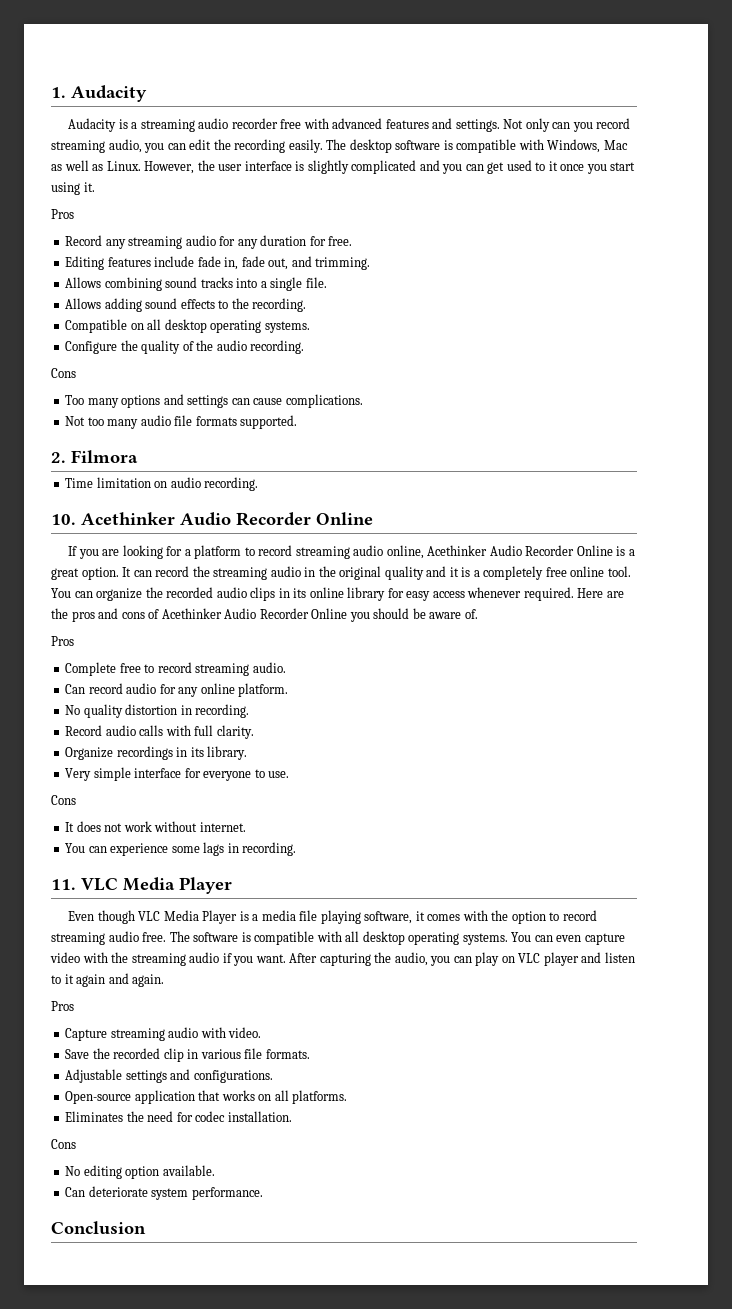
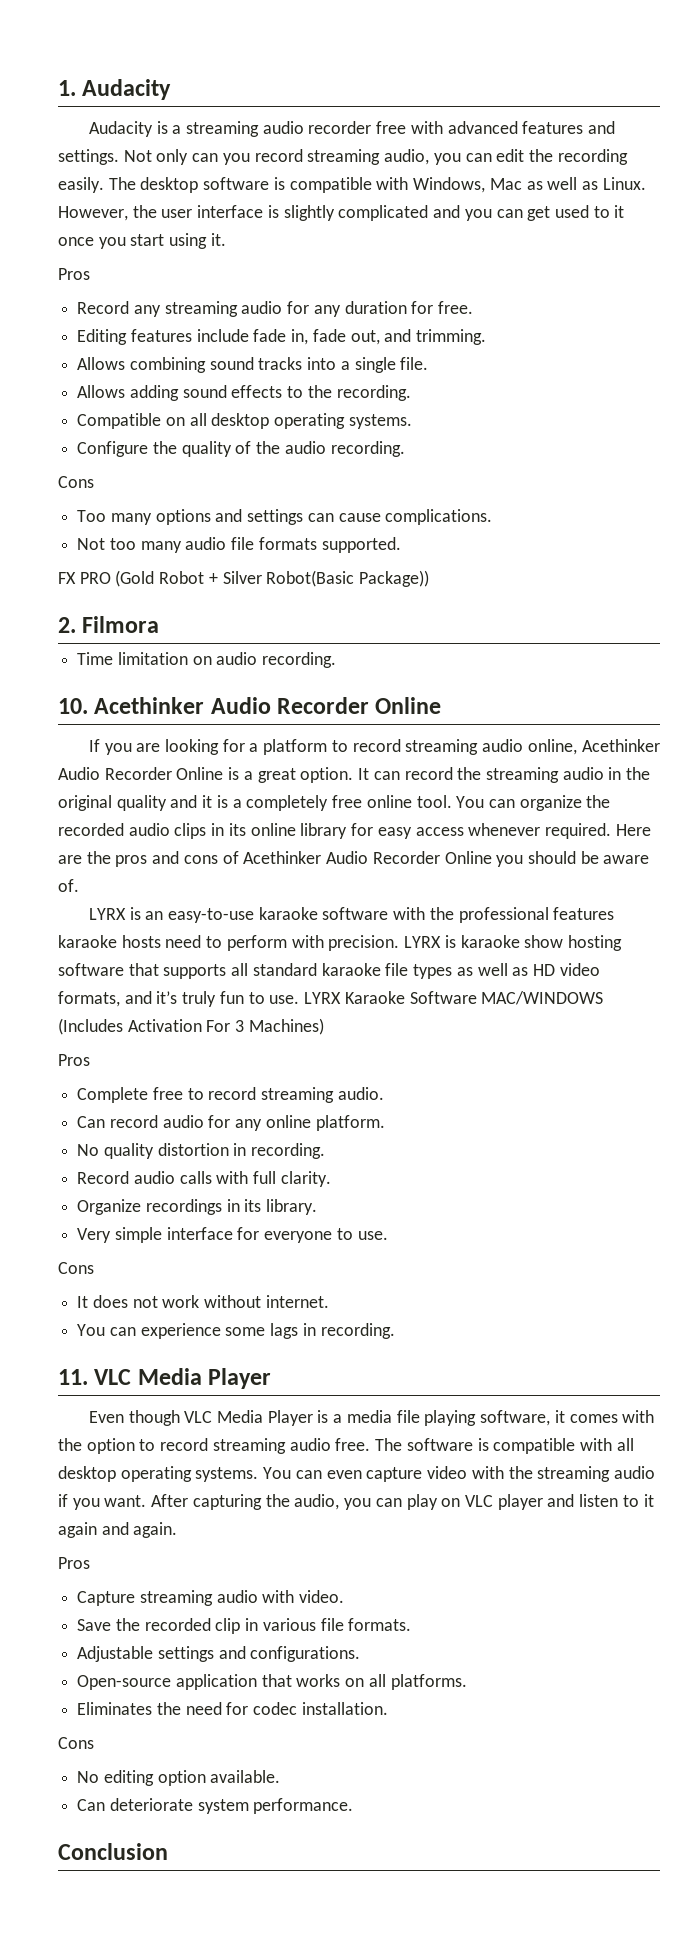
(298, 422) none -> [58,570,430,587] // FX PRO (Gold Robot + Silver Robot(Basic Package))
(478, 614) none -> [88,907,615,923] [58,935,622,951] [58,963,600,979] [58,991,604,1007] [58,1018,324,1035] // LYRX is an easy-to-use karaoke software with the professional features karaoke hosts need to perform with precision. LYRX is karaoke show hosting software that supports all standard karaoke file types as well as HD video formats, and it’s truly fun to use. LYRX Karaoke Software MAC/WINDOWS (Includes Activation For 3 Machines)

